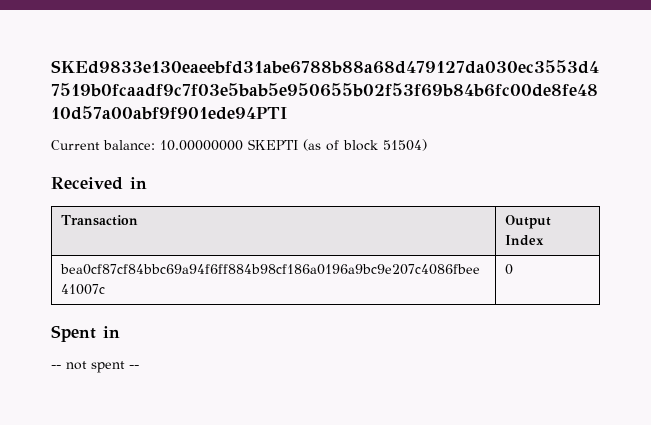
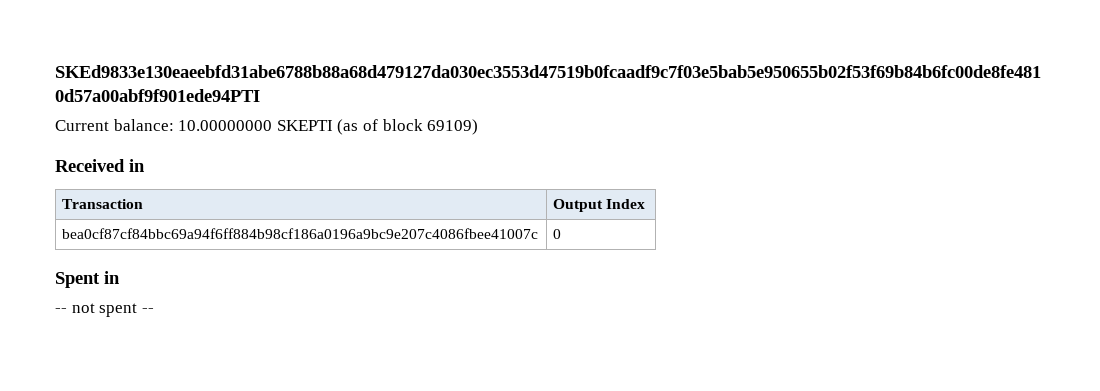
[383,139,427,151] 51504) -> [427,119,479,135] 69109)

